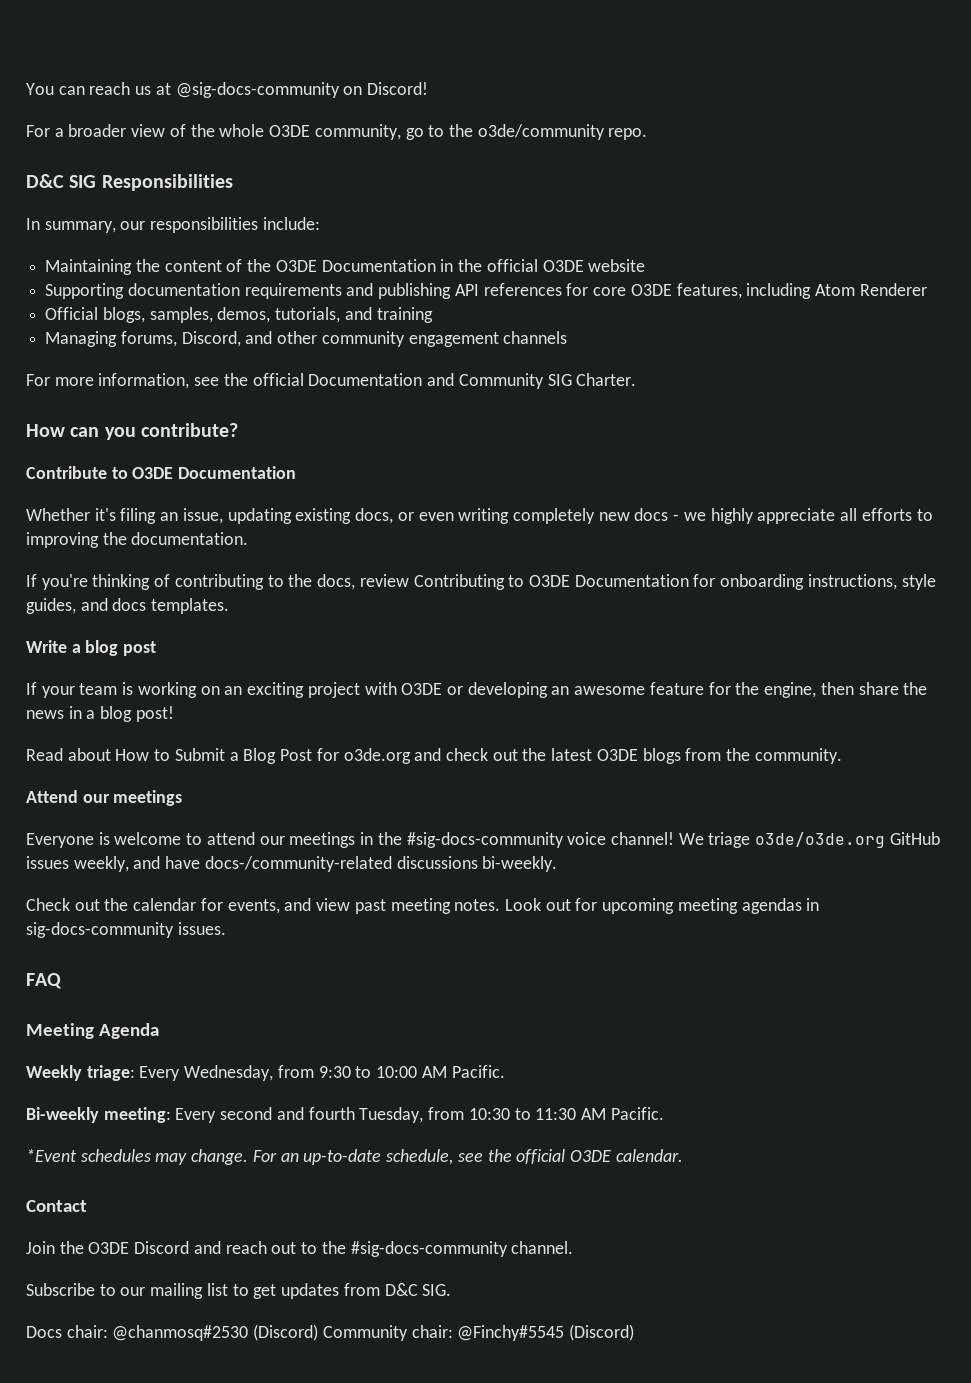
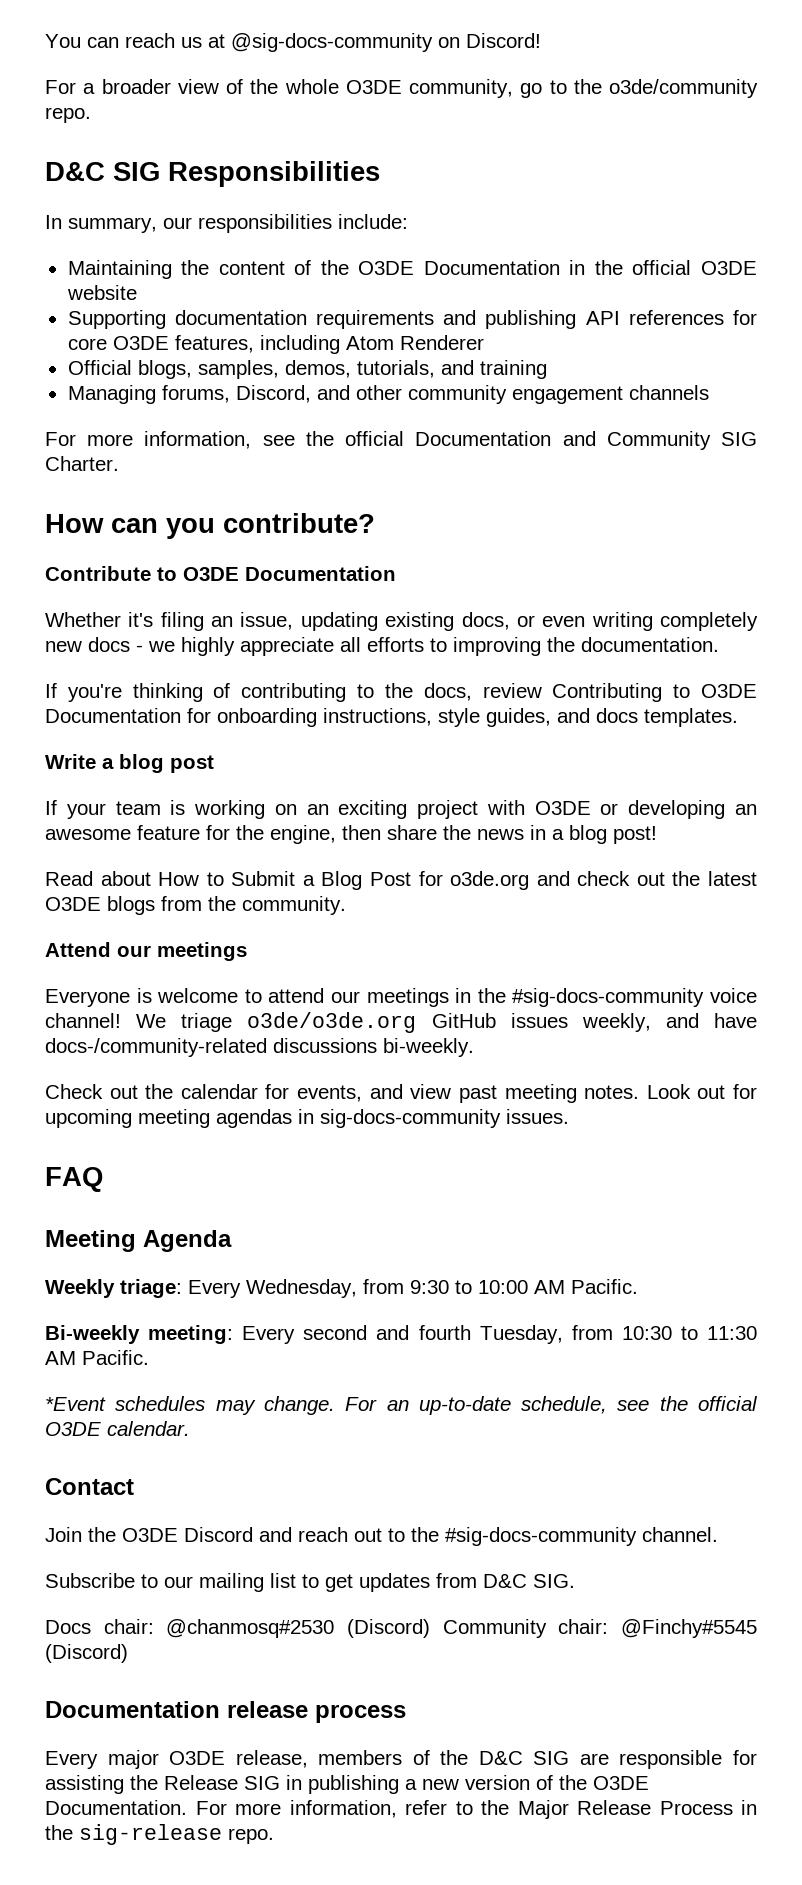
(635, 1332) none -> [45,1701,406,1723] [45,1750,757,1769] [45,1775,649,1794] [45,1800,757,1819] [45,1824,274,1845] // Documentation release process // Every major O3DE release, members of the D&C SIG are responsible for assisting the Release SIG in publishing a new version of the O3DE Documentation. For more information, refer to the Major Release Process in the sig-release repo.

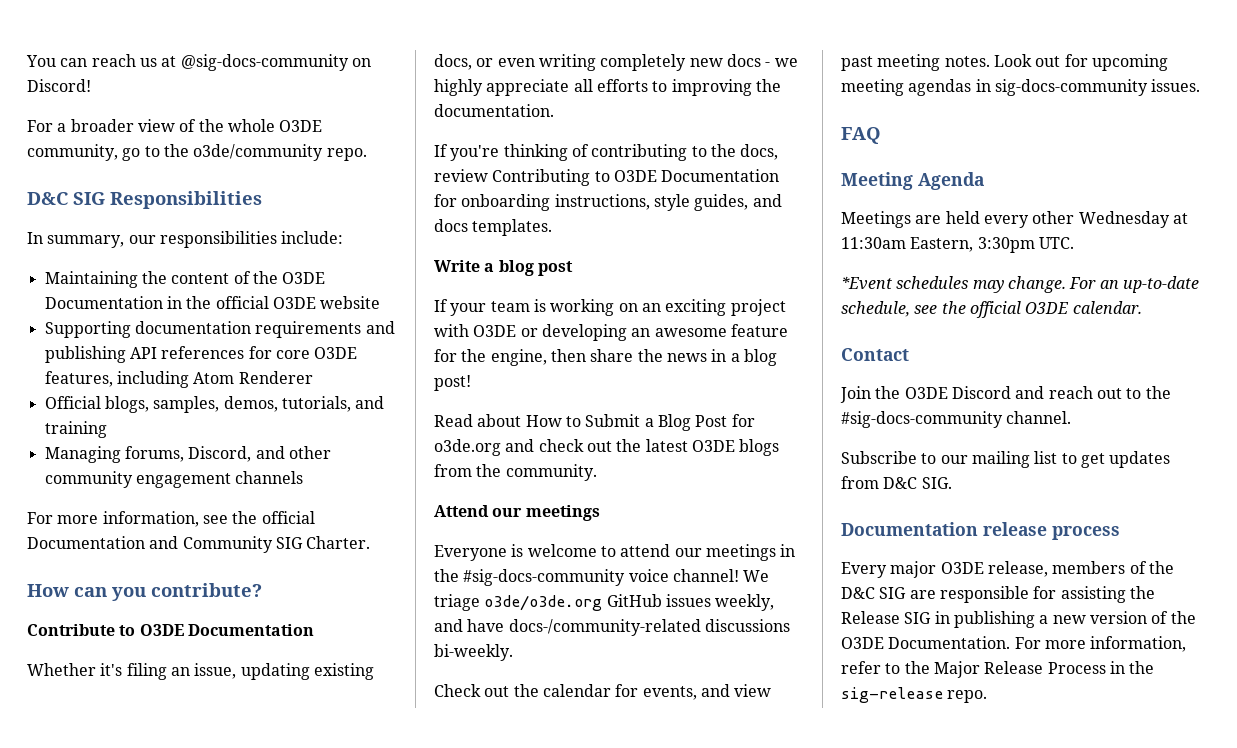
[45,1279,638,1298] [45,1325,758,1344] [45,1350,149,1365] Weekly triage: Every Wednesday, from 9:30 to 10:00 AM Pacific. // Bi-weekly meeting: Every second and fourth Tuesday, from 10:30 to 11:30 AM Pacific. -> [841,211,1188,228] [841,237,1074,253] Meetings are held every other Wednesday at 11:30am Eastern, 3:30pm UTC.
[45,1619,757,1638] [45,1644,128,1663] // Docs chair: @chanmosq#2530 (Discord) Community chair: @Finchy#5545 (Discord) -> (952, 483) none

